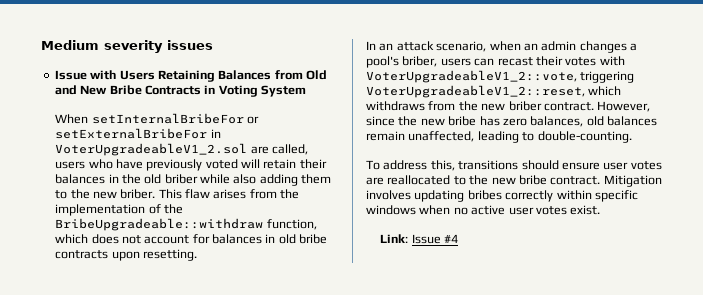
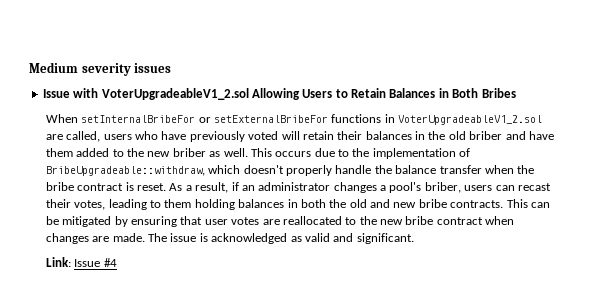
[119,70,327,82] [54,85,306,97] Users Retaining Balances from Old and New Bribe Contracts in Voting System -> [101,88,516,100] VoterUpgradeableV1_2.sol Allowing Users to Retain Balances in Both Bribes
(208, 133) none -> [331,114,382,123] functions
[200,174,332,186] [55,189,300,199] [55,204,183,216] [55,218,317,231] [55,234,328,244] [55,249,197,261] [366,41,577,52] while also adding them to the new briber. This flaw arises from the implementation of the BribeUpgradeable::withdraw function, which does not account for balances in old bribe contracts upon resetting. // In an attack scenario, when an admin -> [505,131,554,140] [45,148,471,159] [45,165,535,176] [45,182,331,193] and have them added to the new briber as well. This occurs due to the implementation of BribeUpgradeable::withdraw, which doesn't properly handle the balance transfer when the bribe contract is reset. As a result, if an administrator
[565,56,625,66] [366,70,635,83] [366,85,622,98] [366,101,651,112] [366,116,657,127] [366,131,632,143] [366,160,600,171] votes with VoterUpgradeableV1_2::vote, triggering VoterUpgradeableV1_2::reset, which withdraws from the new briber contract. However, since the new bribe has zero balances, old balances remain unaffected, leading to double-counting. // To address this, transitions should ensure -> [74,199,550,210] [45,216,203,227] votes, leading to them holding balances in both the old and new bribe contracts. This can be mitigated by ensuring that
[550,175,662,187] [366,190,638,202] [366,205,601,215] contract. Mitigation involves updating bribes correctly within specific windows when no active user votes exist. -> [436,216,515,225] [45,233,414,244] contract when changes are made. The issue is acknowledged as valid and significant.

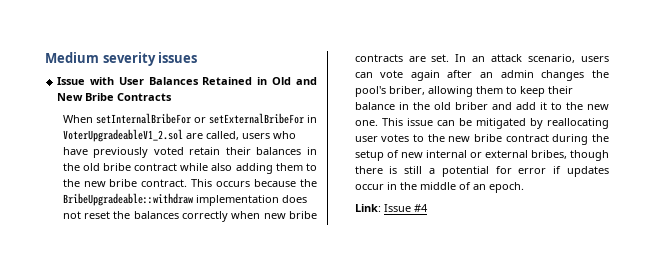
[101,88,516,100] VoterUpgradeableV1_2.sol Allowing Users to Retain Balances in Both Bribes -> [118,77,317,85] [57,93,173,101] User Balances Retained in Old and New Bribe Contracts
[331,114,382,123] functions -> (304, 118) none
[281,131,300,140] will -> (184, 151) none
[469,131,554,140] [45,148,471,159] [45,165,535,176] [45,182,551,193] [45,199,550,210] [45,216,342,227] briber and have them added to the new briber as well. This occurs due to the implementation of BribeUpgradeable::withdraw, which doesn't properly handle the balance transfer when the bribe contract is reset. As a result, if an administrator changes a pool's briber, users can recast their votes, leading to them holding balances in both the old and new bribe contracts. This can be mitigated by ensuring that user votes are reallocated -> [102,163,317,174] [62,179,317,187] [62,193,307,206] [62,211,317,222] [354,54,609,63] [354,70,609,81] [354,86,573,97] [354,102,609,110] [354,118,609,129] [354,134,410,142] bribe contract while also adding them to the new bribe contract. This occurs because the BribeUpgradeable::withdraw implementation does not reset the balances correctly when new bribe contracts are set. In an attack scenario, users can vote again after an admin changes the pool's briber, allowing them to keep their balance in the old briber and add it to the new one. This issue can be mitigated by reallocating user votes
[485,216,515,225] [45,233,414,244] when changes are made. The issue is acknowledged as valid and significant. -> [552,134,609,145] [354,150,609,161] [354,166,609,177] [354,182,524,193] during the setup of new internal or external bribes, though there is still a potential for error if updates occur in the middle of an epoch.

